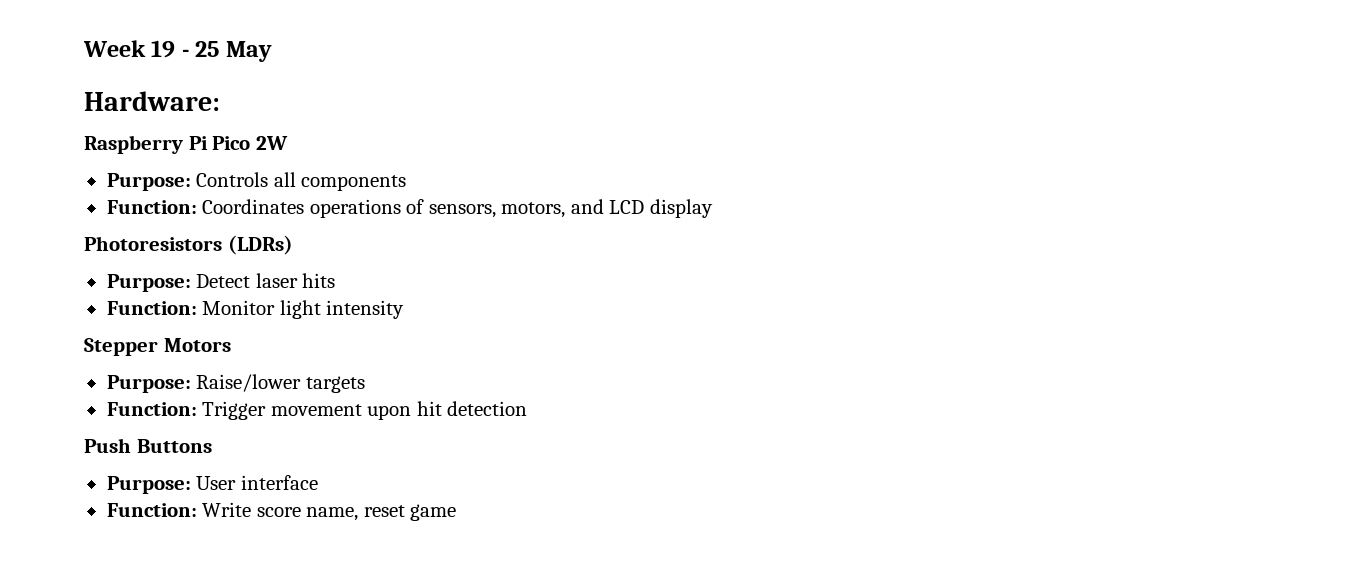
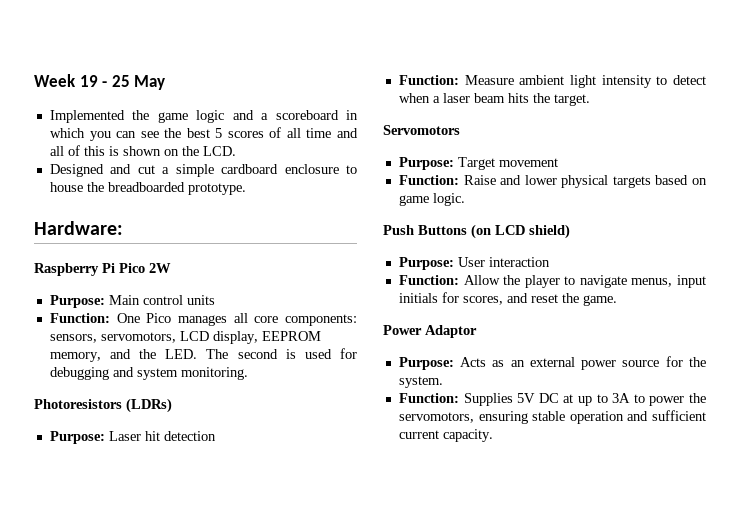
(272, 51) none -> [49,110,358,123] [49,127,359,141] [49,145,236,156] [49,164,357,177] [49,182,246,195] // Implemented the game logic and a scoreboard in which you can see the best 5 scores of all time and all of this is shown on the LCD. // Designed and cut a simple cardboard enclosure to house the breadboarded prototype.
[196,172,407,191] [106,199,713,218] [84,235,293,255] [106,273,336,292] [106,300,405,319] [84,338,231,356] [106,374,365,393] [106,401,528,420] Controls all components // Function: Coordinates operations of sensors, motors, and LCD display // Photoresistors (LDRs) // Purpose: Detect laser hits // Function: Monitor light intensity // Stepper Motors // Purpose: Raise/lower targets // Function: Trigger movement upon hit detection -> [108,295,215,305] [49,313,358,326] [49,331,321,344] [49,348,357,362] [49,367,248,380] [34,398,172,413] [49,431,216,444] [398,75,706,88] [398,93,590,106] [383,125,460,135] [398,157,558,170] [398,175,707,188] [398,193,465,206] Main control units // Function: One Pico manages all core components: sensors, servomotors, LCD display, EEPROM memory, and the LED. The second is used for debugging and system monitoring. // Photoresistors (LDRs) // Purpose: Laser hit detection // Function: Measure ambient light intensity to detect when a laser beam hits the target. // Servomotors // Purpose: Target movement // Function: Raise and lower physical targets based on game logic.
(212, 446) none -> [471,224,570,239] (on LCD shield)
[240,475,318,490] [106,502,457,521] interface // Function: Write score name, reset game -> [488,257,550,267] [398,275,706,288] [398,292,617,306] [383,325,477,338] [398,356,706,370] [398,376,443,388] [398,393,706,406] [398,410,706,424] [398,429,493,442] interaction // Function: Allow the player to navigate menus, input initials for scores, and reset the game. // Power Adaptor // Purpose: Acts as an external power source for the system. // Function: Supplies 5V DC at up to 3A to power the servomotors, ensuring stable operation and sufficient current capacity.

